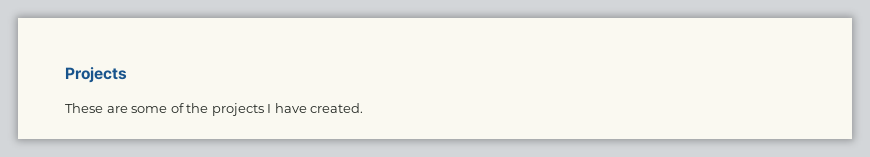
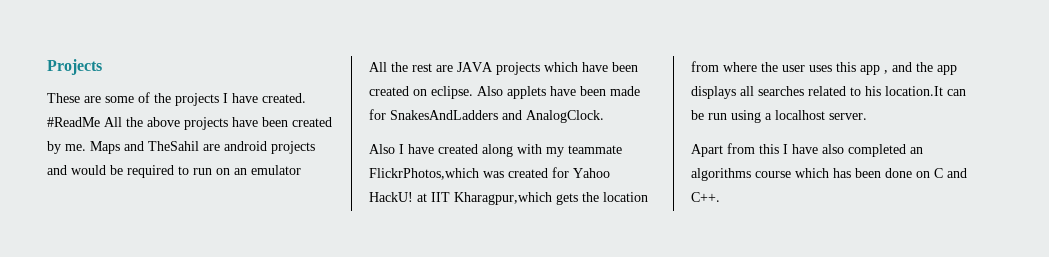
(364, 108) none -> [47,117,332,130] [47,141,315,154] [47,165,301,178] [369,62,638,75] [369,86,640,99] [369,109,604,123] [369,144,622,157] [369,167,610,180] [369,192,648,205] [691,61,957,75] [691,86,966,99] [691,110,867,123] [691,143,923,157] [691,168,967,181] [691,192,720,202] #ReadMe All the above projects have been created by me. Maps and TheSahil are android projects and would be required to run on an emulator // All the rest are JAVA projects which have been created on eclipse. Also applets have been made for SnakesAndLadders and AnalogClock. // Also I have created along with my teammate FlickrPhotos,which was created for Yahoo HackU! at IIT Kharagpur,which gets the location from where the user uses this app , and the app displays all searches related to his location.It can be run using a localhost server. // Apart from this I have also completed an algorithms course which has been done on C and C++.

